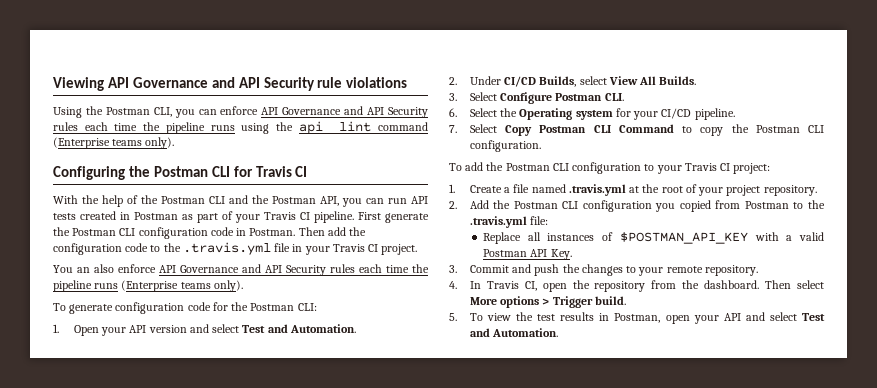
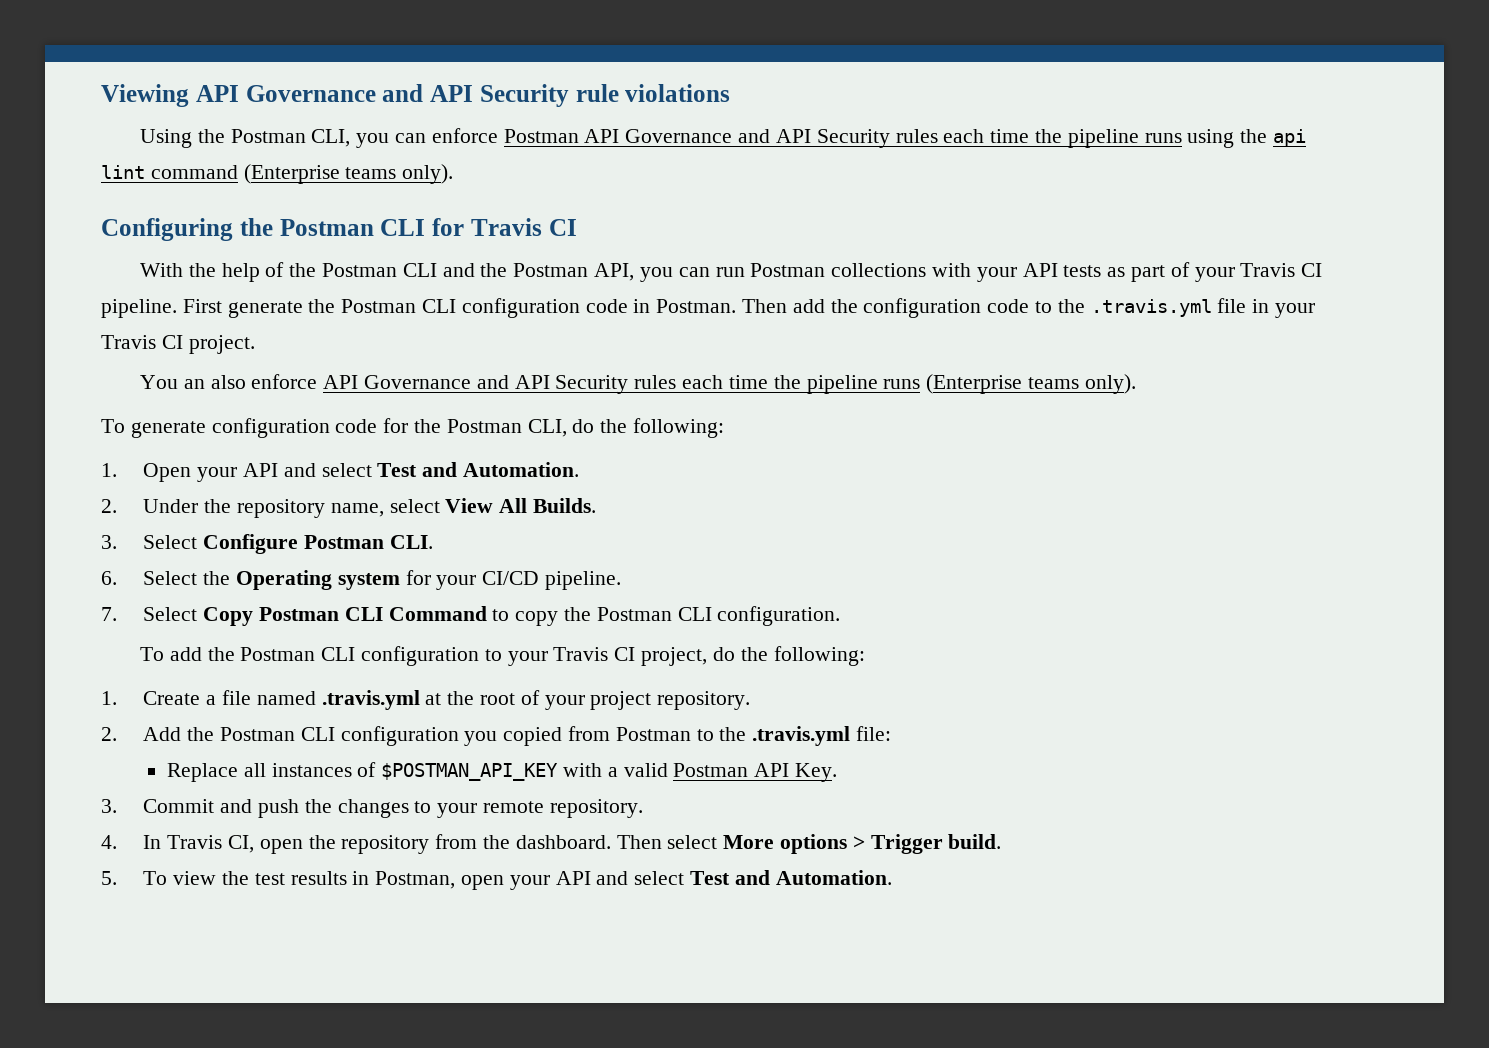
(259, 110) none -> [503,129,579,143] Postman
[411,196,428,204] [53,211,178,220] API tests created in Postman -> [750,263,1102,282] Postman collections with your API tests
[297,303,317,311] CLI: -> [527,418,725,438] CLI, do the following:
[148,325,187,333] version -> (278, 470) none
[504,76,577,87] CI/CD Builds, -> [204,499,384,518] the repository name,
[733,163,771,174] project: -> [641,646,865,666] project, do the following:

